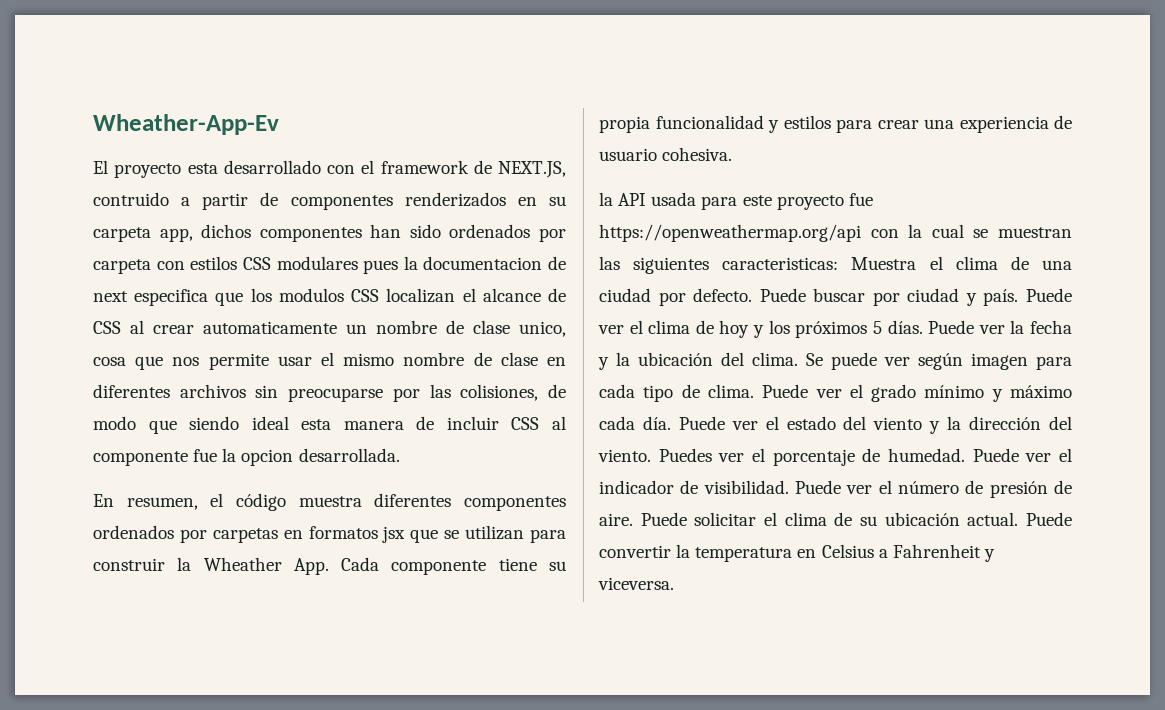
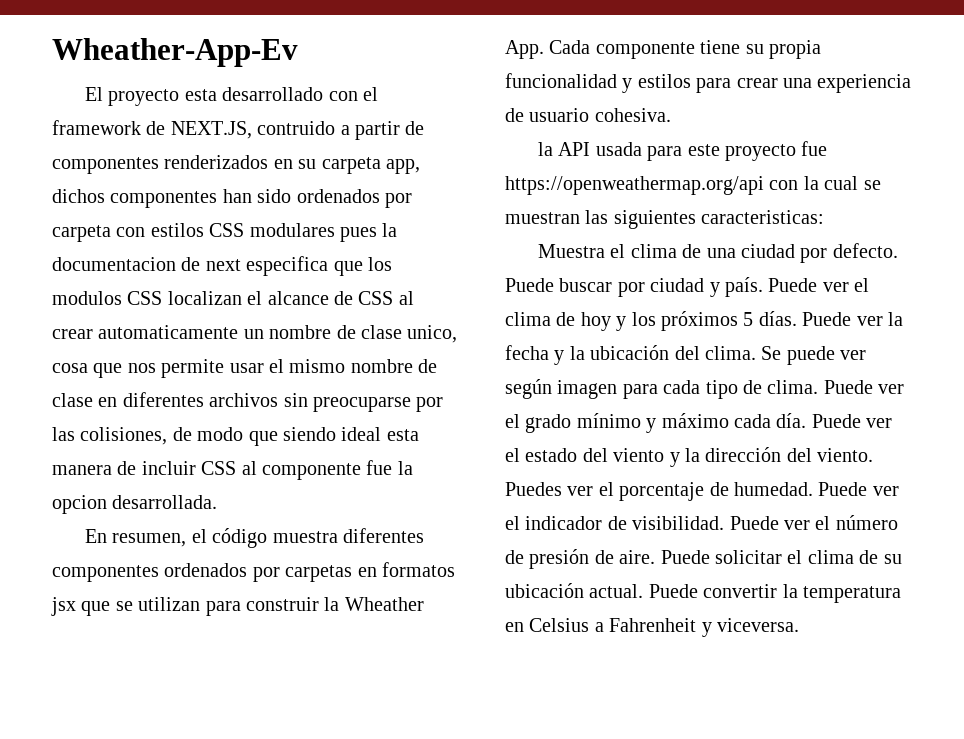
(839, 263) none -> (825, 217) //

